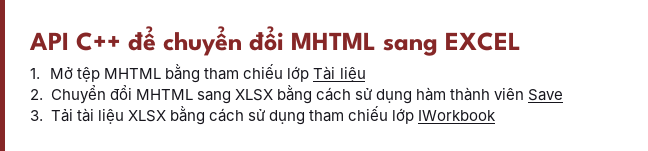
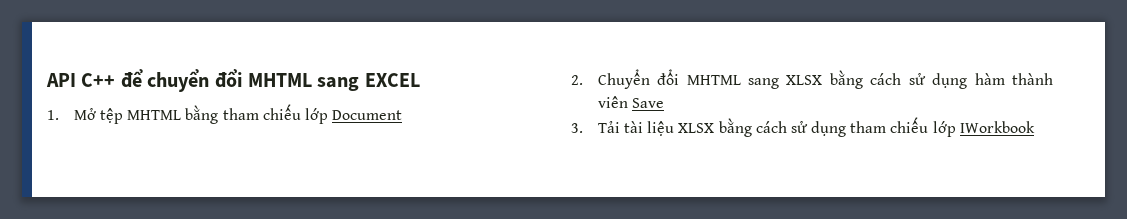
[313,66,366,82] Tài liệu -> [332,110,403,120] Document

